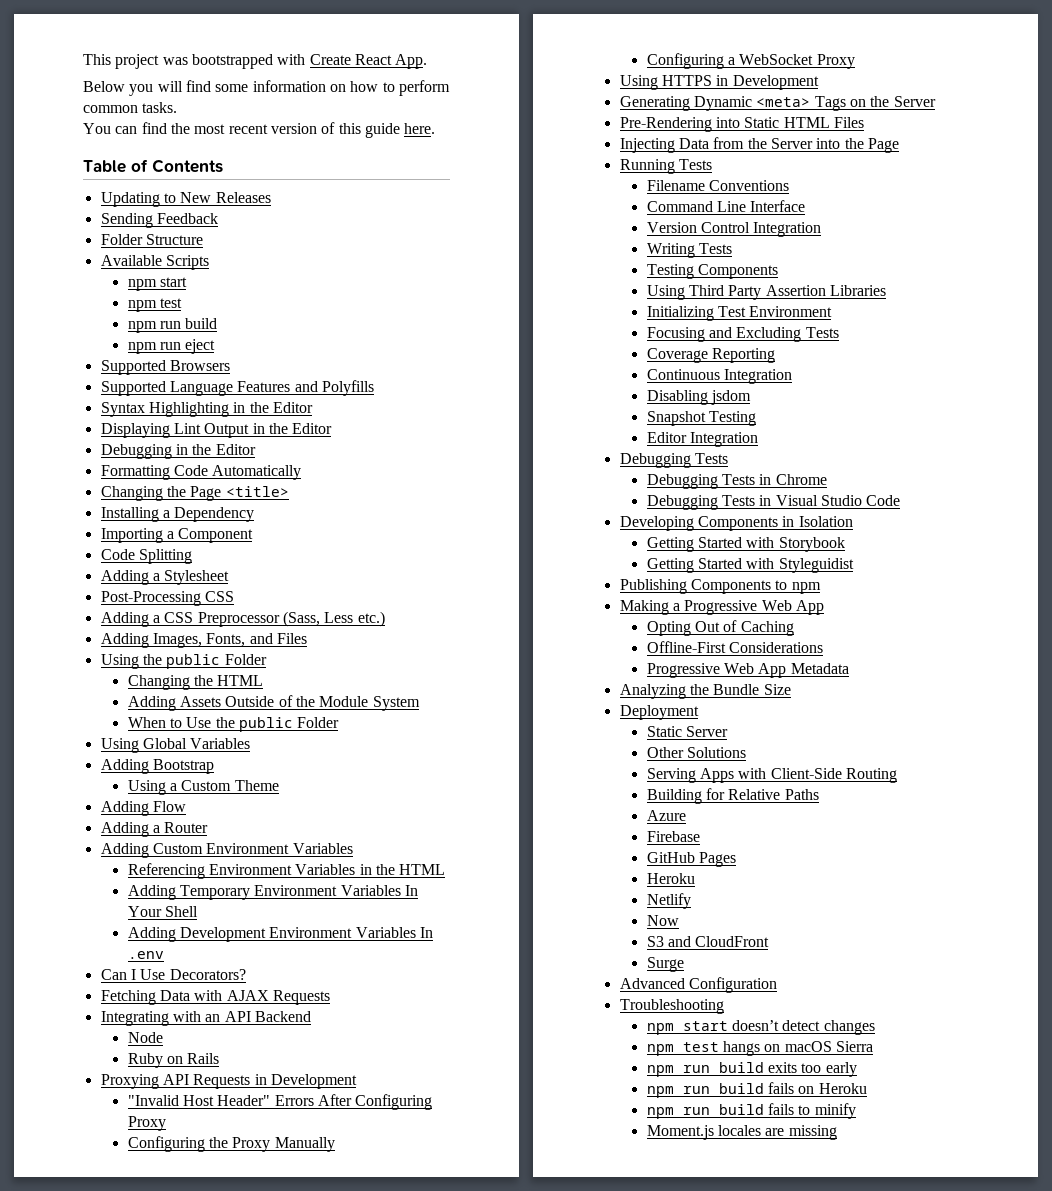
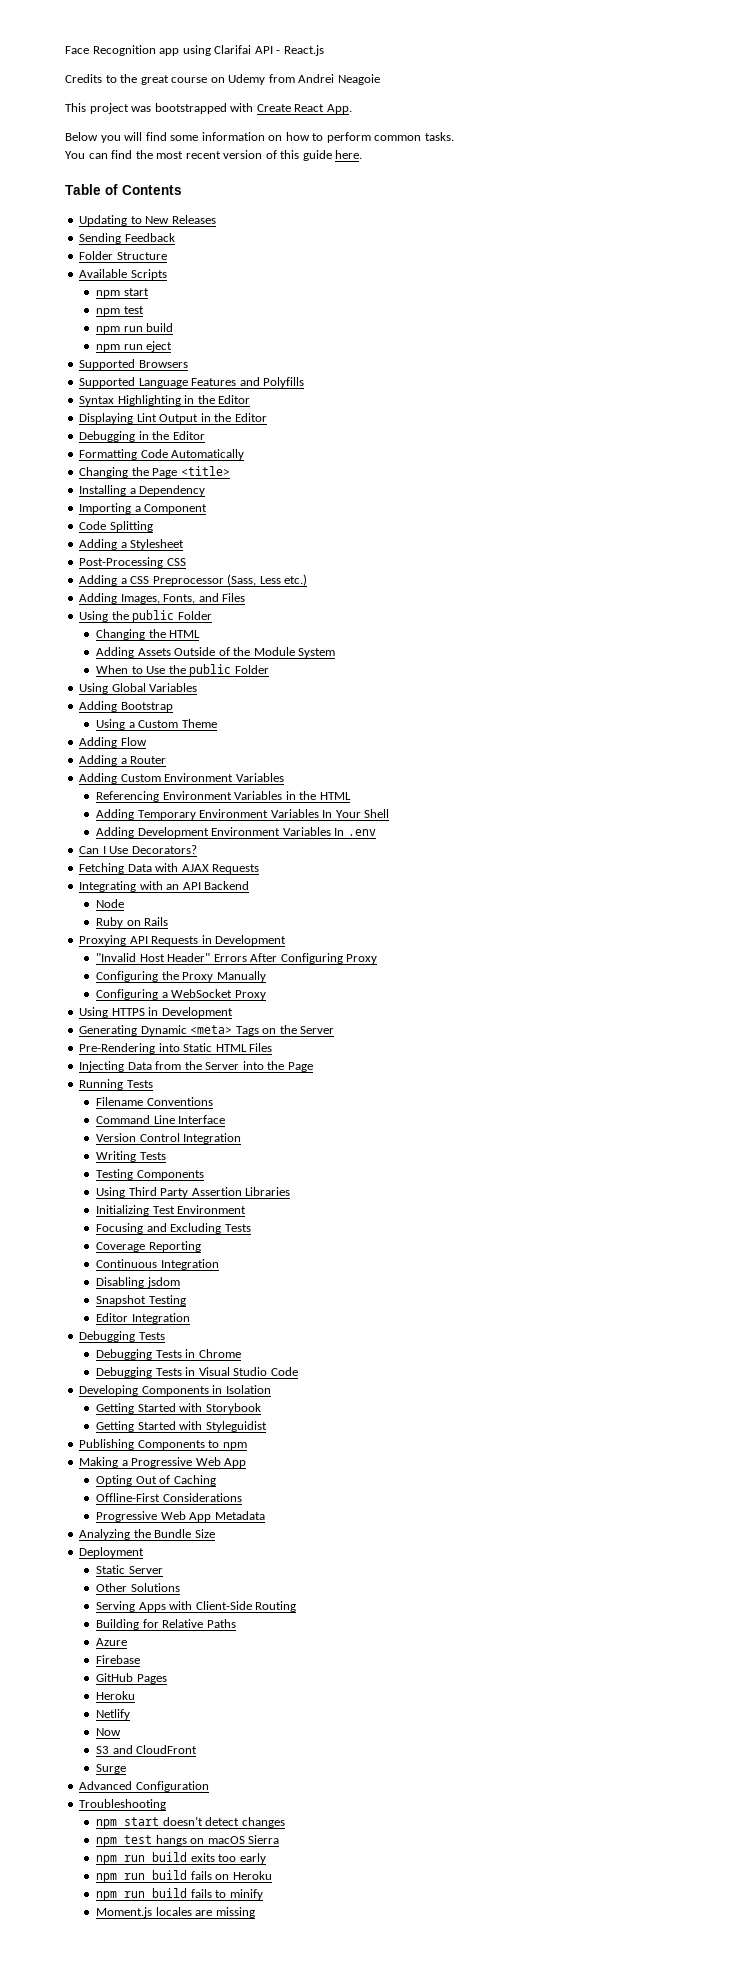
(83, 59) none -> [65,45,324,56] [65,74,380,85] Face Recognition app using Clarifai API - React.js // Credits to the great course on Udemy from Andrei Neagoie //

